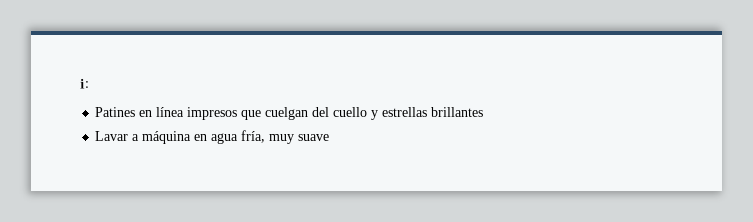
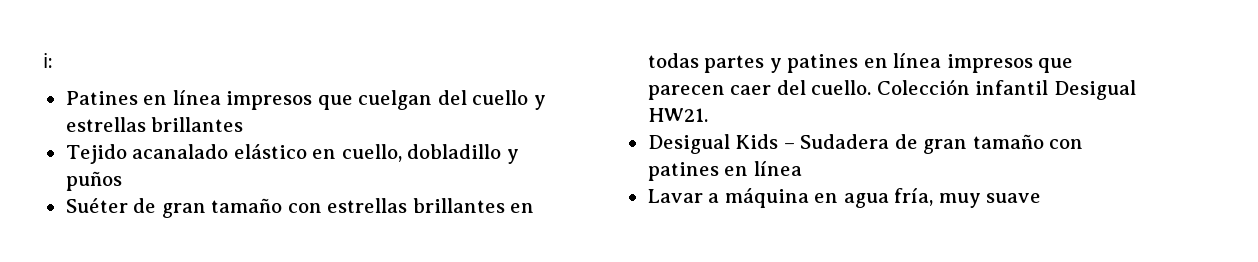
(484, 112) none -> [65,144,519,164] [65,171,122,191] [65,198,535,218] [647,53,1074,73] [647,79,1136,100] [647,108,708,122] [647,134,1084,154] [647,161,802,181] // Tejido acanalado elástico en cuello, dobladillo y puños // Suéter de gran tamaño con estrellas brillantes en todas partes y patines en línea impresos que parecen caer del cuello. Colección infantil Desigual HW21. // Desigual Kids – Sudadera de gran tamaño con patines en línea

